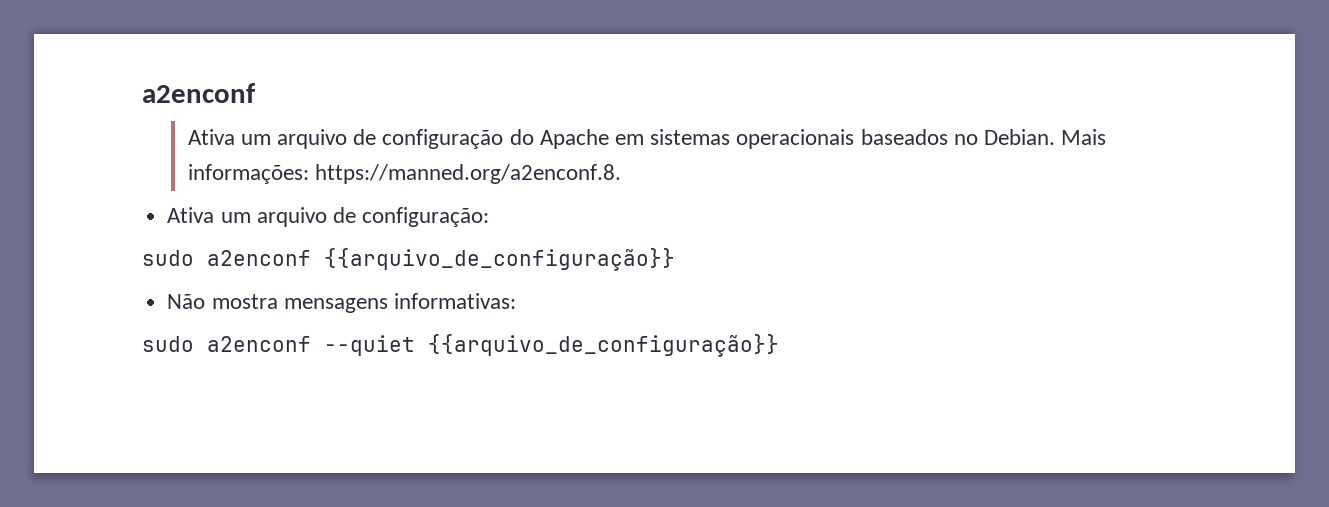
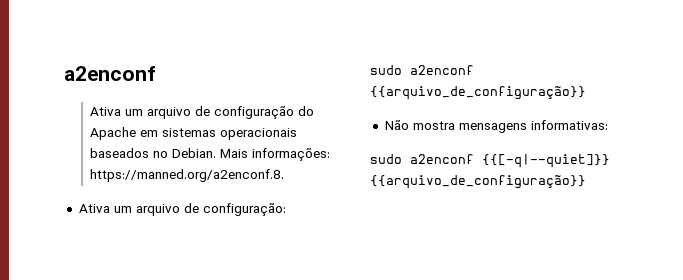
[324,335,415,356] --quiet -> [482,154,610,168] {{[-q|--quiet]}}

